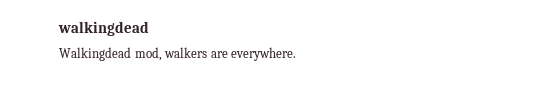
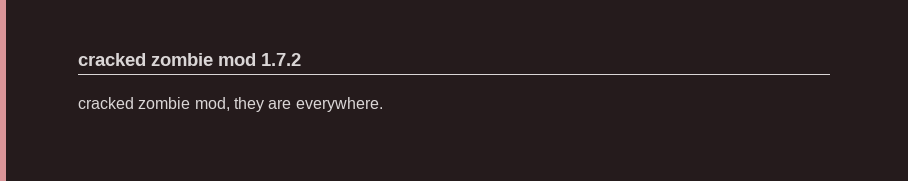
[58,21,149,36] [59,47,208,61] walkingdead // Walkingdead mod, walkers -> [78,53,301,66] [78,97,264,112] cracked zombie mod 1.7.2 // cracked zombie mod, they

